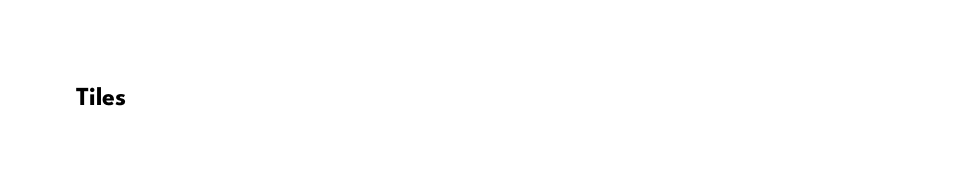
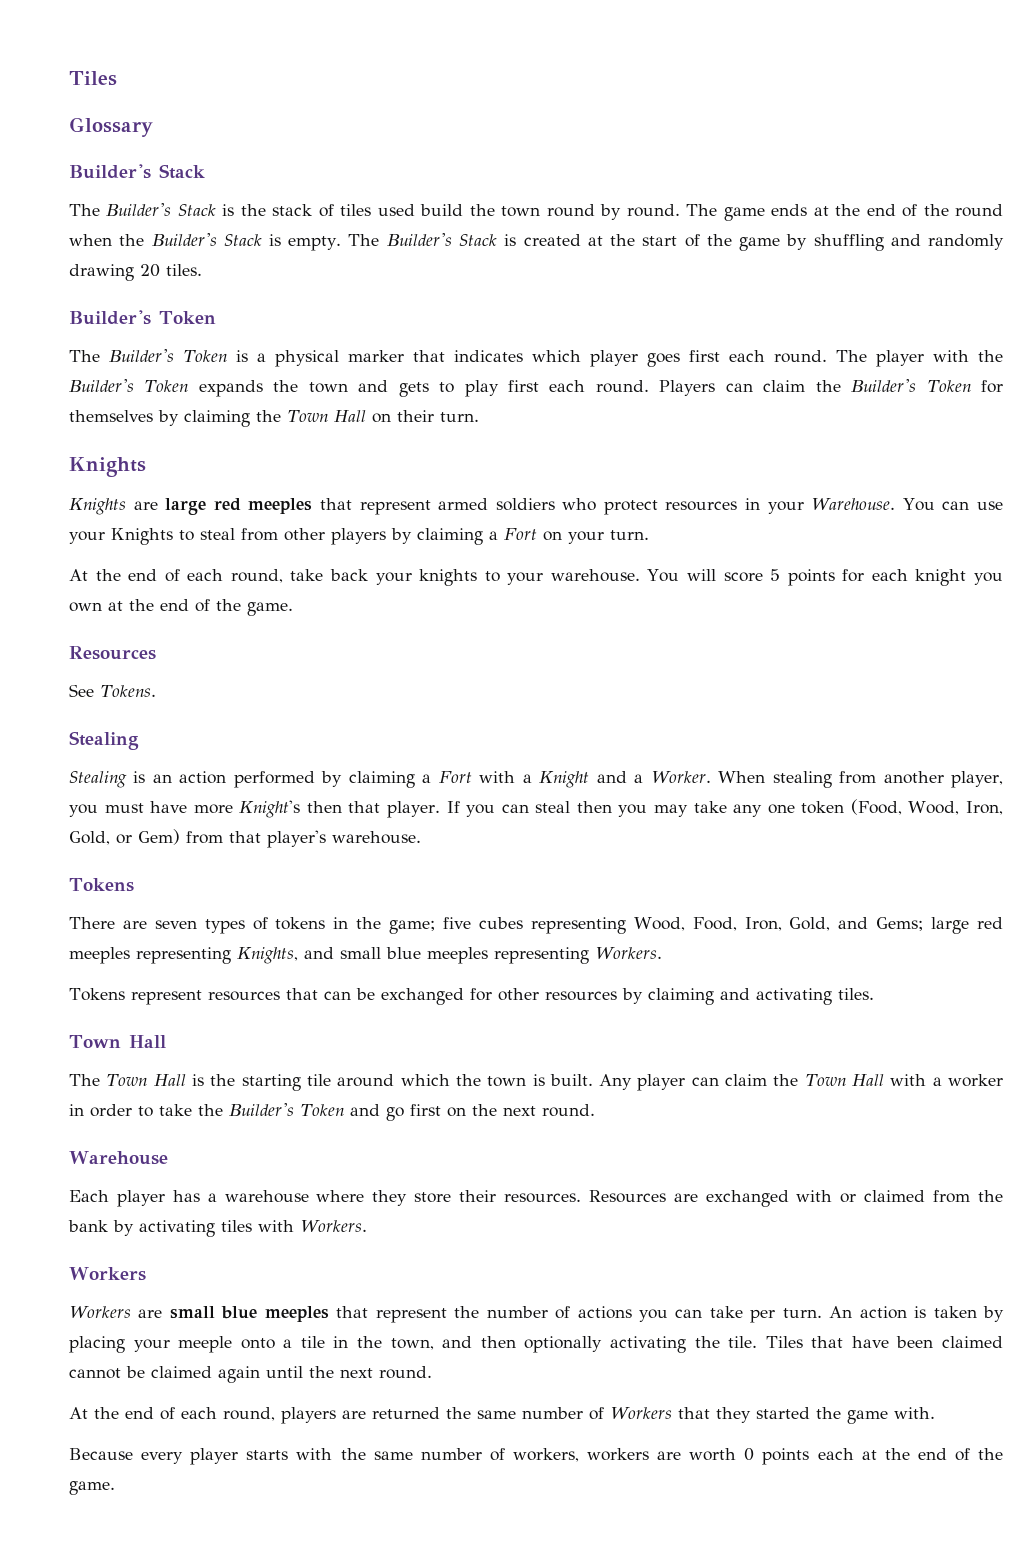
[76,87,126,106] Tiles -> [69,71,117,86] [69,117,153,137] [69,164,205,179] [69,203,1004,221] [69,233,1005,251] [69,264,202,281] [69,310,216,325] [69,349,1003,367] [69,379,1003,397] [69,410,479,427] [69,457,146,477] [69,498,1003,515] [69,528,649,545] [69,569,1003,586] [69,599,293,616] [69,646,156,660] [69,684,156,697] [69,731,139,750] [69,771,1004,788] [69,799,1003,818] [69,829,421,848] [69,878,134,892] [69,917,1004,934] [69,947,662,964] [69,988,874,1005] [69,1035,166,1048] [69,1074,1003,1091] [69,1103,595,1121] [69,1151,168,1165] [69,1190,1003,1207] [68,1220,367,1237] [69,1267,146,1281] [69,1306,1004,1323] [69,1336,1003,1353] [69,1366,432,1383] [69,1407,935,1424] [69,1448,1004,1465] [69,1481,115,1495] Tiles // Glossary // Builder's Stack // The Builder's Stack is the stack of tiles used build the town round by round. The game ends at the end of the round when the Builder's Stack is empty. The Builder's Stack is created at the start of the game by shuffling and randomly drawing 20 tiles. // Builder's Token // The Builder's Token is a physical marker that indicates which player goes first each round. The player with the Builder's Token expands the town and gets to play first each round. Players can claim the Builder's Token for themselves by claiming the Town Hall on their turn. // Knights // Knights are large red meeples that represent armed soldiers who protect resources in your Warehouse. You can use your Knights to steal from other players by claiming a Fort on your turn. // At the end of each round, take back your knights to your warehouse. You will score 5 points for each knight you own at the end of the game. // Resources // See Tokens. // Stealing // Stealing is an action performed by claiming a Fort with a Knight and a Worker. When stealing from another player, you must have more Knight's then that player. If you can steal then you may take any one token (Food, Wood, Iron, Gold, or Gem) from that player's warehouse. // Tokens // There are seven types of tokens in the game; five cubes representing Wood, Food, Iron, Gold, and Gems; large red meeples representing Knights, and small blue meeples representing Workers. // Tokens represent resources that can be exchanged for other resources by claiming and activating tiles. // Town Hall // The Town Hall is the starting tile around which the town is built. Any player can claim the Town Hall with a worker in order to take the Builder's Token and go first on the next round. // Warehouse // Each player has a warehouse where they store their resources. Resources are exchanged with or claimed from the bank by activating tiles with Workers. // Workers // Workers are small blue meeples that represent the number of actions you can take per turn. An action is taken by placing your meeple onto a tile in the town, and then optionally activating the tile. Tiles that have been claimed cannot be claimed again until the next round. // At the end of each round, players are returned the same number of Workers that they started the game with. // Because every player starts with the same number of workers, workers are worth 0 points each at the end of the game.

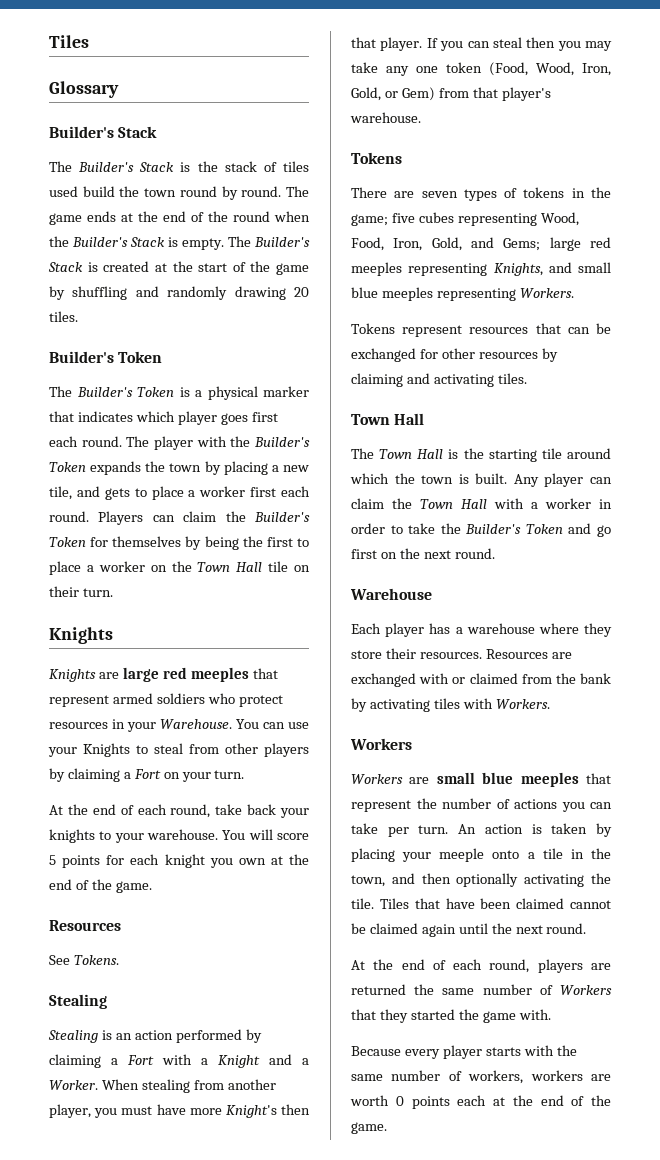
[358,380,499,397] and gets to play -> [204,461,309,475] [49,486,246,500] by placing a new tile, and gets to place a worker
[184,410,366,427] claiming the Town Hall -> [204,536,309,550] [49,561,289,575] being the first to place a worker on the Town Hall tile

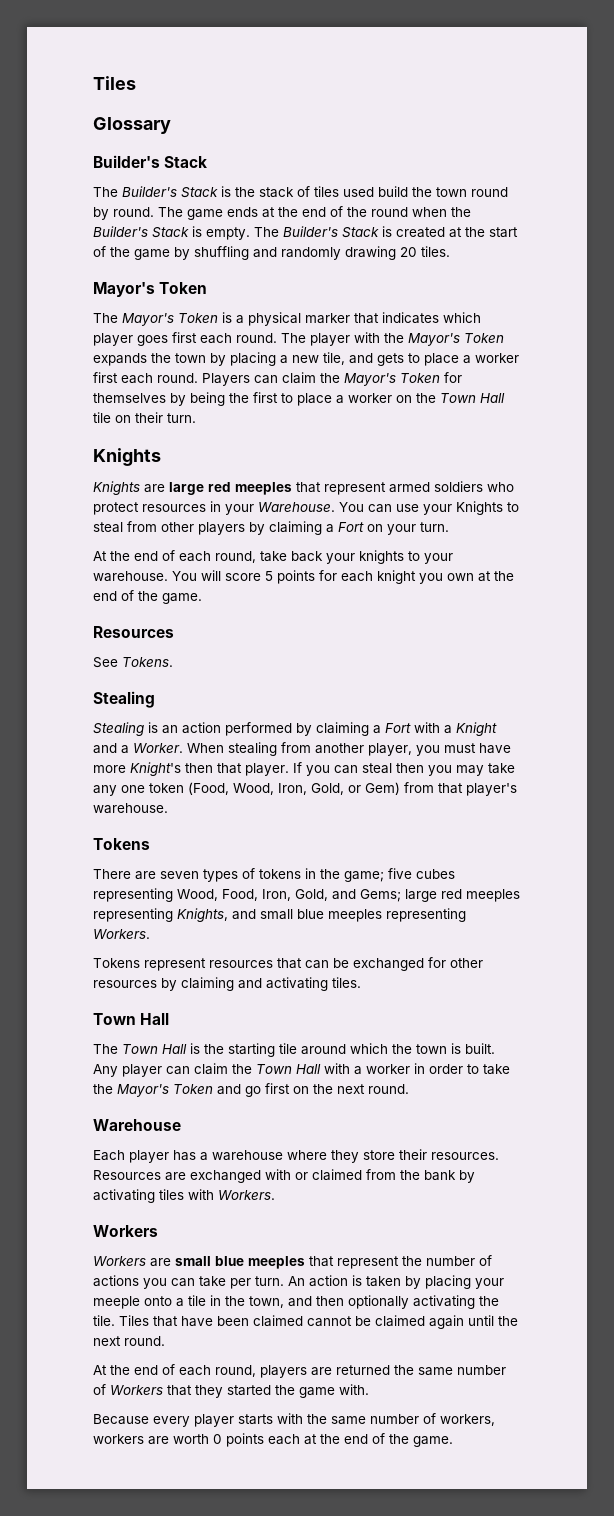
[49,351,114,363] Builder's -> [93,282,155,297] Mayor's
[76,387,133,397] Builder's -> [122,313,174,326] Mayor's
[253,437,310,447] Builder's -> [408,333,460,346] Mayor's
[254,512,310,522] Builder's -> [344,373,396,386] Mayor's
[465,524,522,534] Builder's -> [117,1084,169,1097] Mayor's

